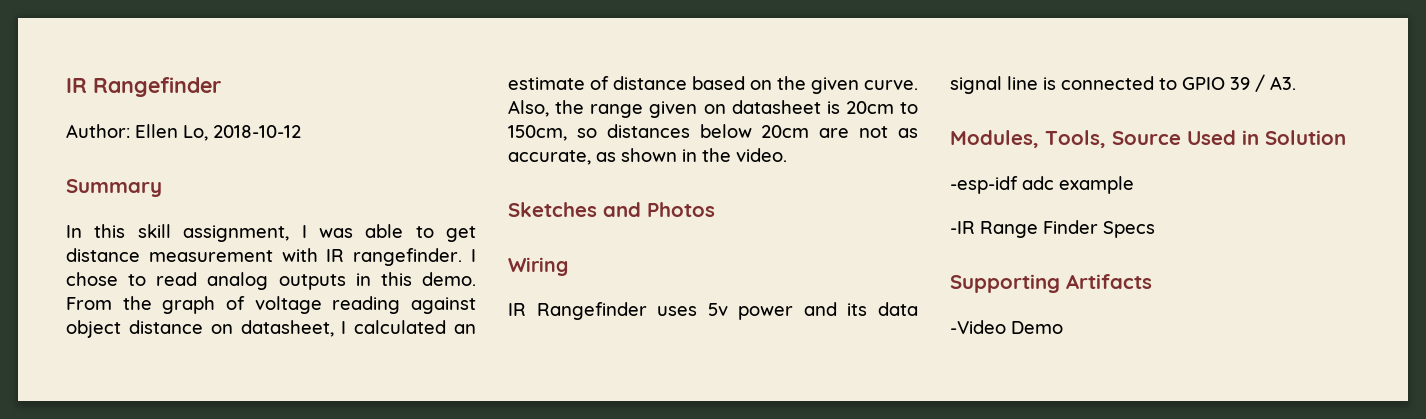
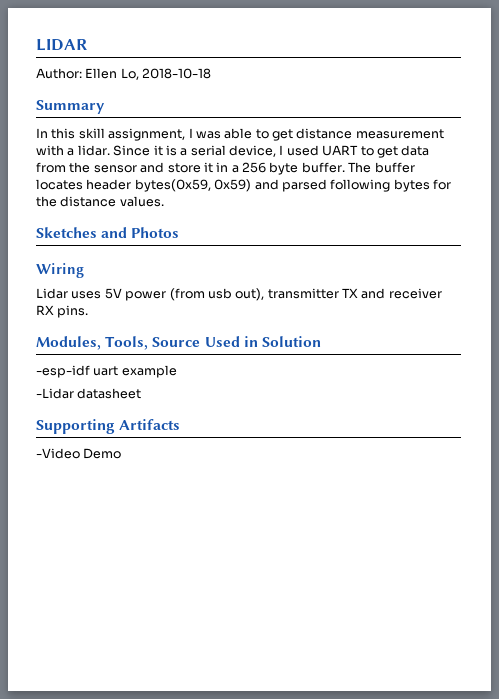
[66,77,221,97] IR Rangefinder -> [36,39,87,51] LIDAR
[213,125,301,138] 2018-10-12 -> [142,68,212,79] 2018-10-18
[326,248,477,266] [66,272,477,290] [66,296,476,314] [66,320,476,338] [508,76,918,94] [508,100,918,118] [508,124,918,141] [508,148,787,165] [508,202,715,217] [508,257,568,276] [508,302,918,320] [950,74,1296,94] IR rangefinder. I chose to read analog outputs in this demo. From the graph of voltage reading against object distance on datasheet, I calculated an estimate of distance based on the given curve. Also, the range given on datasheet is 20cm to 150cm, so distances below 20cm are not as accurate, as shown in the video. // Sketches and Photos // Wiring // IR Rangefinder uses 5v power and its data signal line is connected to GPIO 39 / A3. -> [67,145,430,158] [36,162,415,175] [36,179,451,192] [36,196,164,207] [36,227,180,238] [36,263,84,278] [36,288,442,301] [36,305,89,318] a lidar. Since it is a serial device, I used UART to get data from the sensor and store it in a 256 byte buffer. The buffer locates header bytes(0x59, 0x59) and parsed following bytes for the distance values. // Sketches and Photos // Wiring // Lidar uses 5V power (from usb out), transmitter TX and receiver RX pins.
[1022,176,1054,190] adc -> [93,366,119,376] uart
[950,220,1155,238] -IR Range Finder Specs -> [36,388,142,399] -Lidar datasheet

